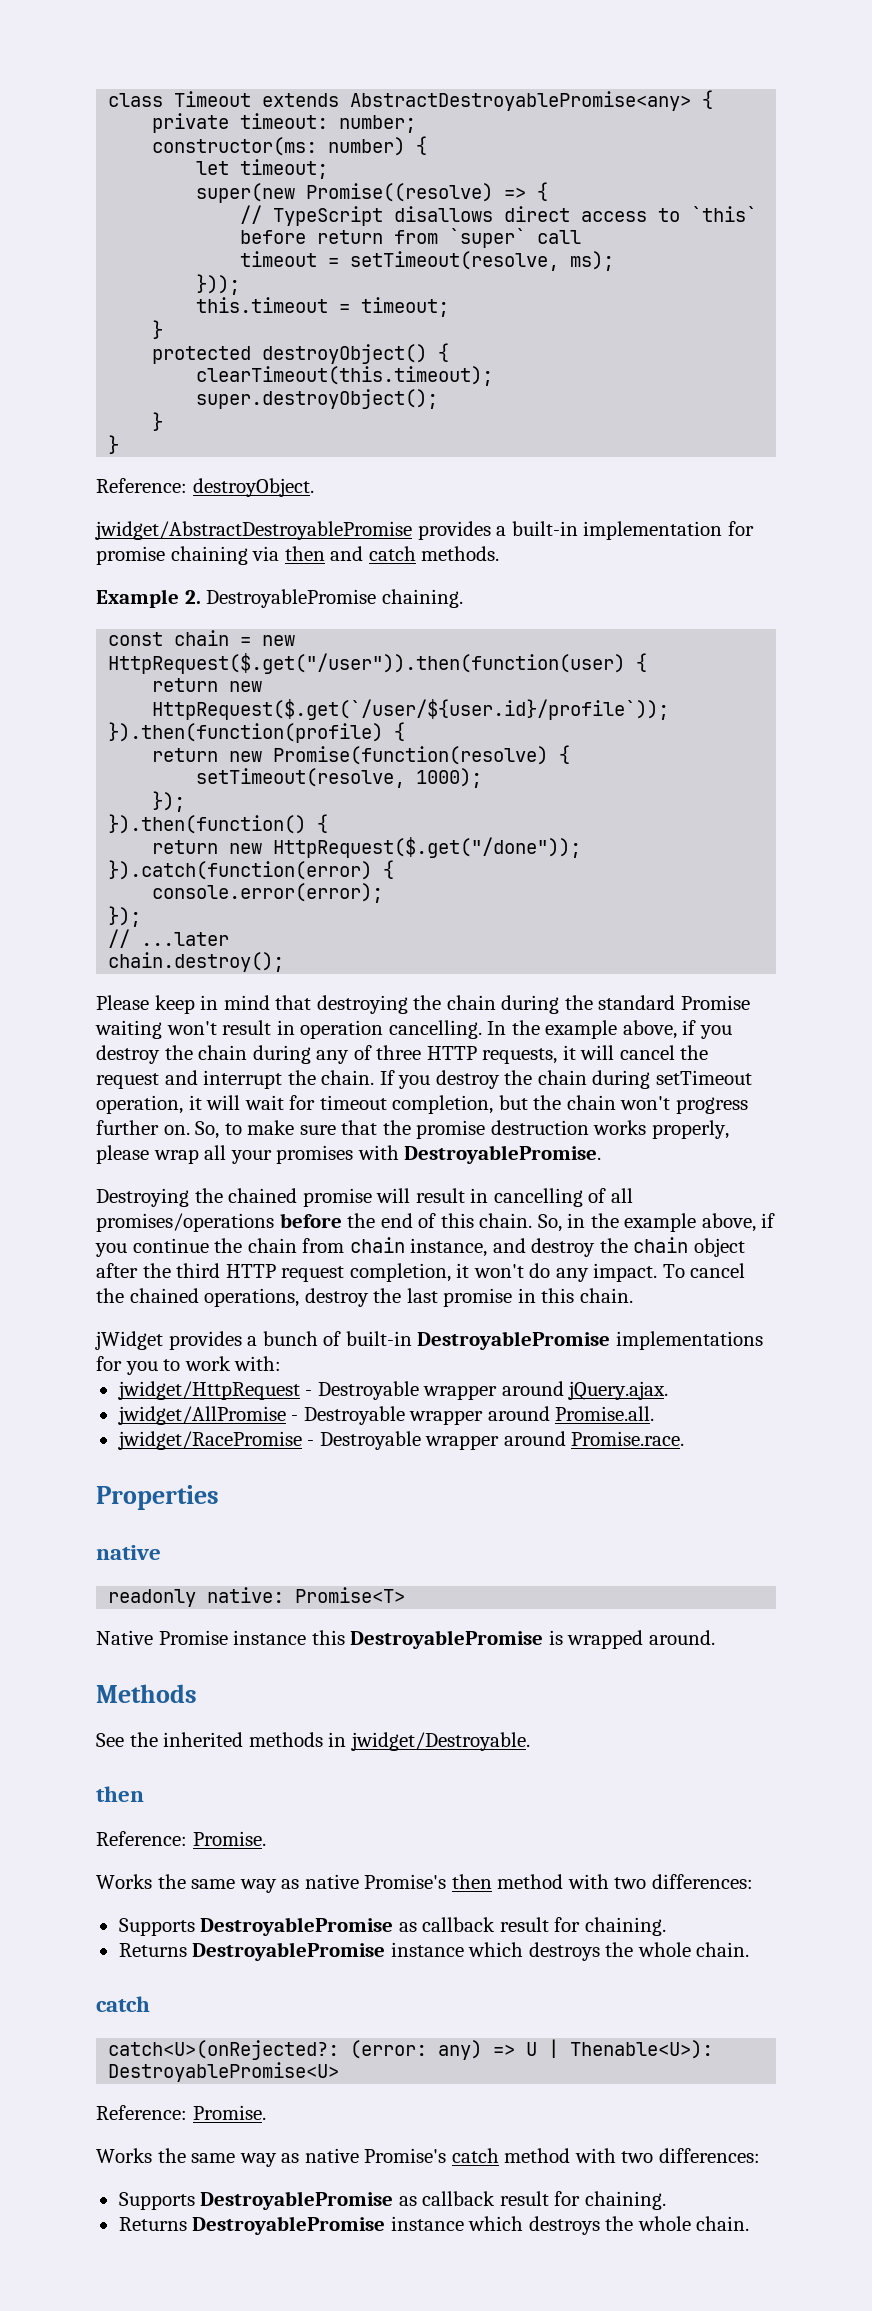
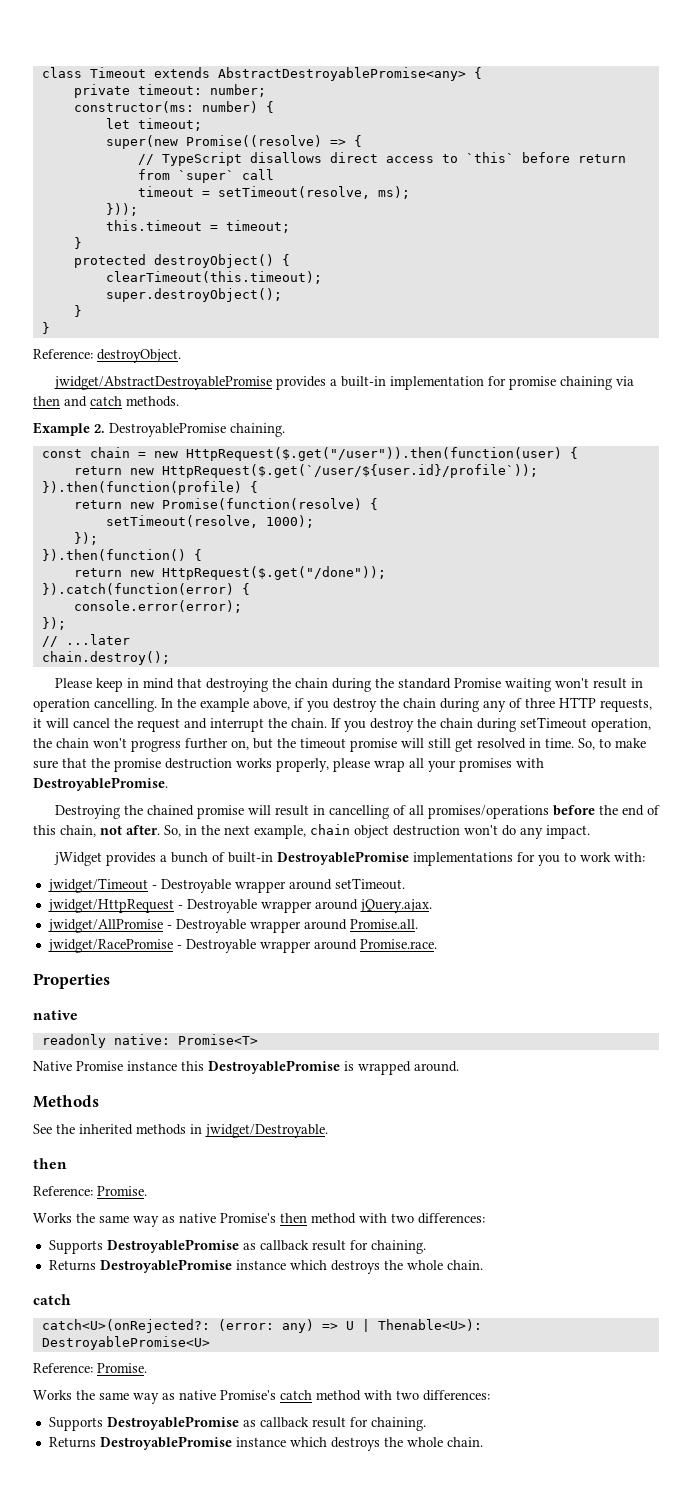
[188,1095,528,1114] it will wait for timeout completion, but -> (651, 725) none
[163,1125,190,1135] on. -> [231,738,574,752] on, but the timeout promise will still get resolved in time.
[479,1213,776,1232] [95,1237,745,1257] [96,1263,746,1282] [96,1288,633,1307] chain. So, in the example above, if you continue the chain from chain instance, and destroy the chain object after the third HTTP request completion, it won't do any impact. To cancel the chained operations, destroy the last promise in this chain. -> [60,824,590,839] chain, not after. So, in the next example, chain object destruction won't do any impact.
(282, 1363) none -> [47,878,405,893] // jwidget/Timeout - Destroyable wrapper around setTimeout.

